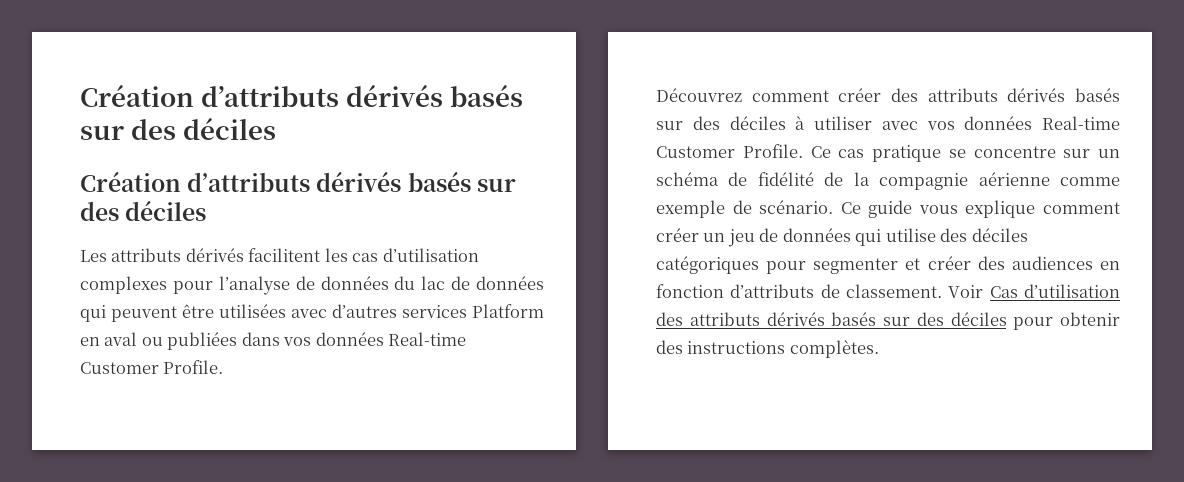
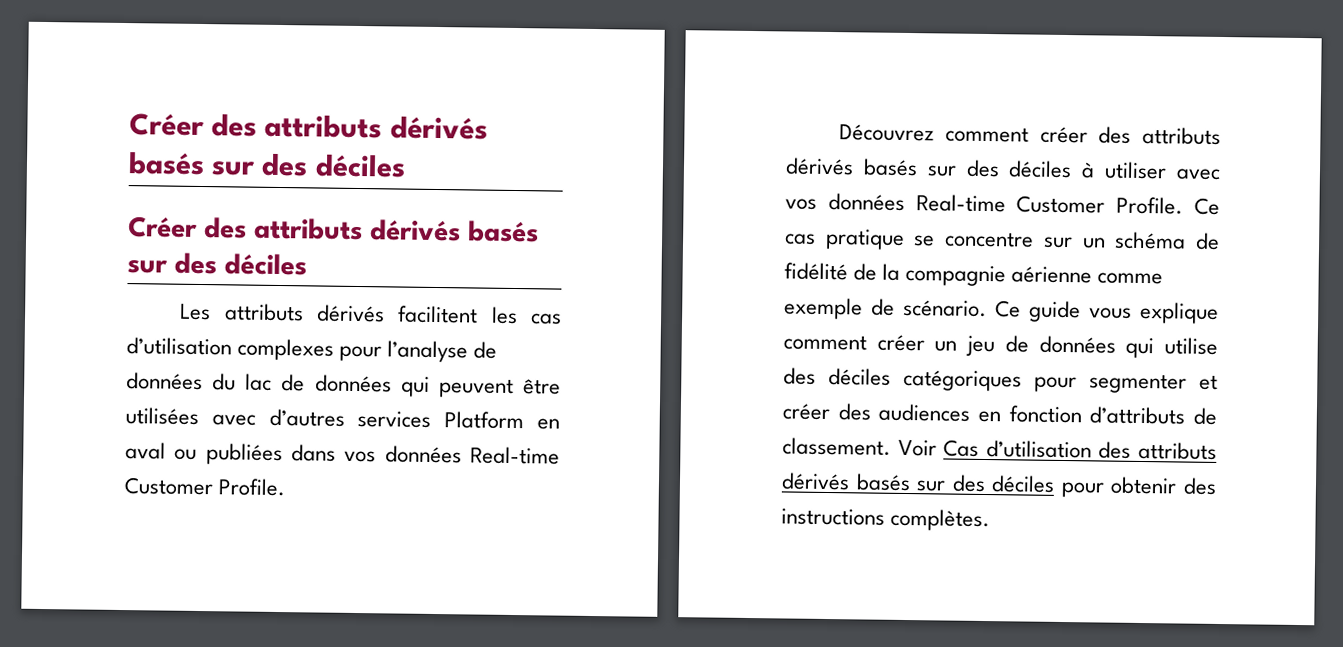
[80,85,524,107] [80,118,277,140] [80,172,311,192] Création d’attributs dérivés basés sur des déciles // Création d’attributs -> [129,113,488,140] [128,152,406,178] [128,216,363,241] Créer des attributs dérivés basés sur des déciles // Créer des attributs

